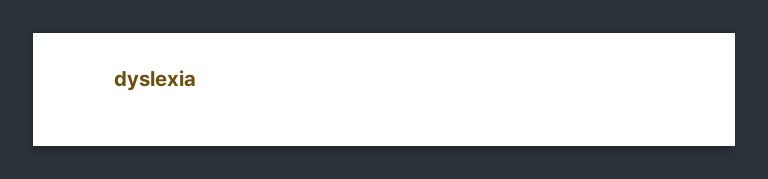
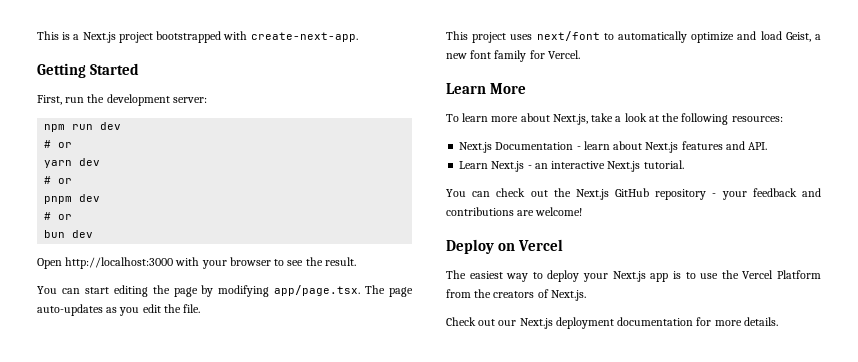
[114,70,196,91] dyslexia -> [37,31,358,43] [37,63,140,78] [37,94,207,106] [44,122,122,132] [44,140,73,148] [44,158,101,168] [44,176,73,184] [44,194,101,204] [44,212,73,220] [44,230,94,238] [37,257,356,269] [37,285,413,297] [37,304,201,316] [446,31,821,43] [446,50,580,62] [446,83,527,94] [446,113,783,125] [459,141,768,153] [459,160,684,172] [446,188,821,200] [446,207,583,216] [446,239,564,254] [446,270,821,282] [446,289,586,301] [446,317,778,329] This is a Next.js project bootstrapped with create-next-app. // Getting Started // First, run the development server: // npm run dev // # or // yarn dev // # or // pnpm dev // # or // bun dev // Open http://localhost:3000 with your browser to see the result. // You can start editing the page by modifying app/page.tsx. The page auto-updates as you edit the file. // This project uses next/font to automatically optimize and load Geist, a new font family for Vercel. // Learn More // To learn more about Next.js, take a look at the following resources: // Next.js Documentation - learn about Next.js features and API. // Learn Next.js - an interactive Next.js tutorial. // You can check out the Next.js GitHub repository - your feedback and contributions are welcome! // Deploy on Vercel // The easiest way to deploy your Next.js app is to use the Vercel Platform from the creators of Next.js. // Check out our Next.js deployment documentation for more details.

